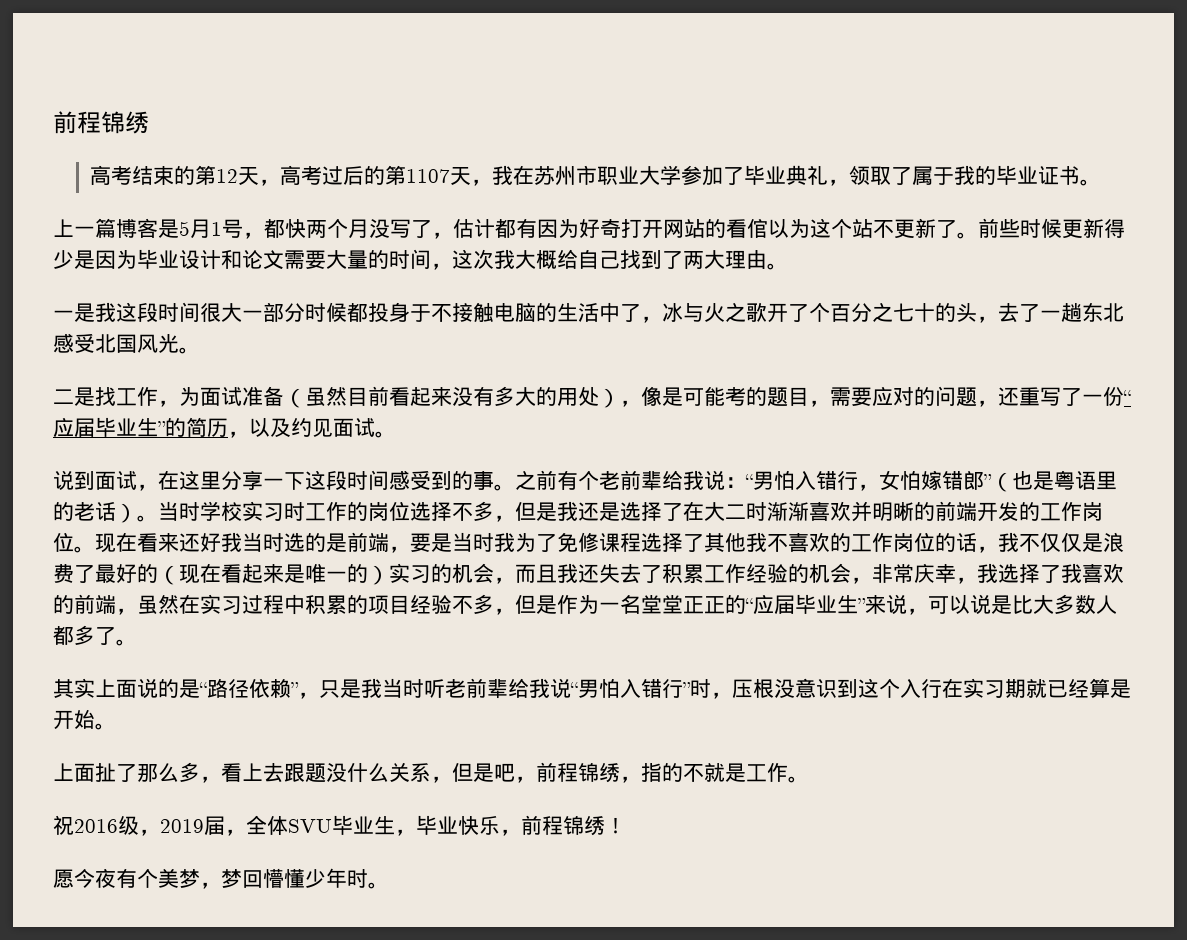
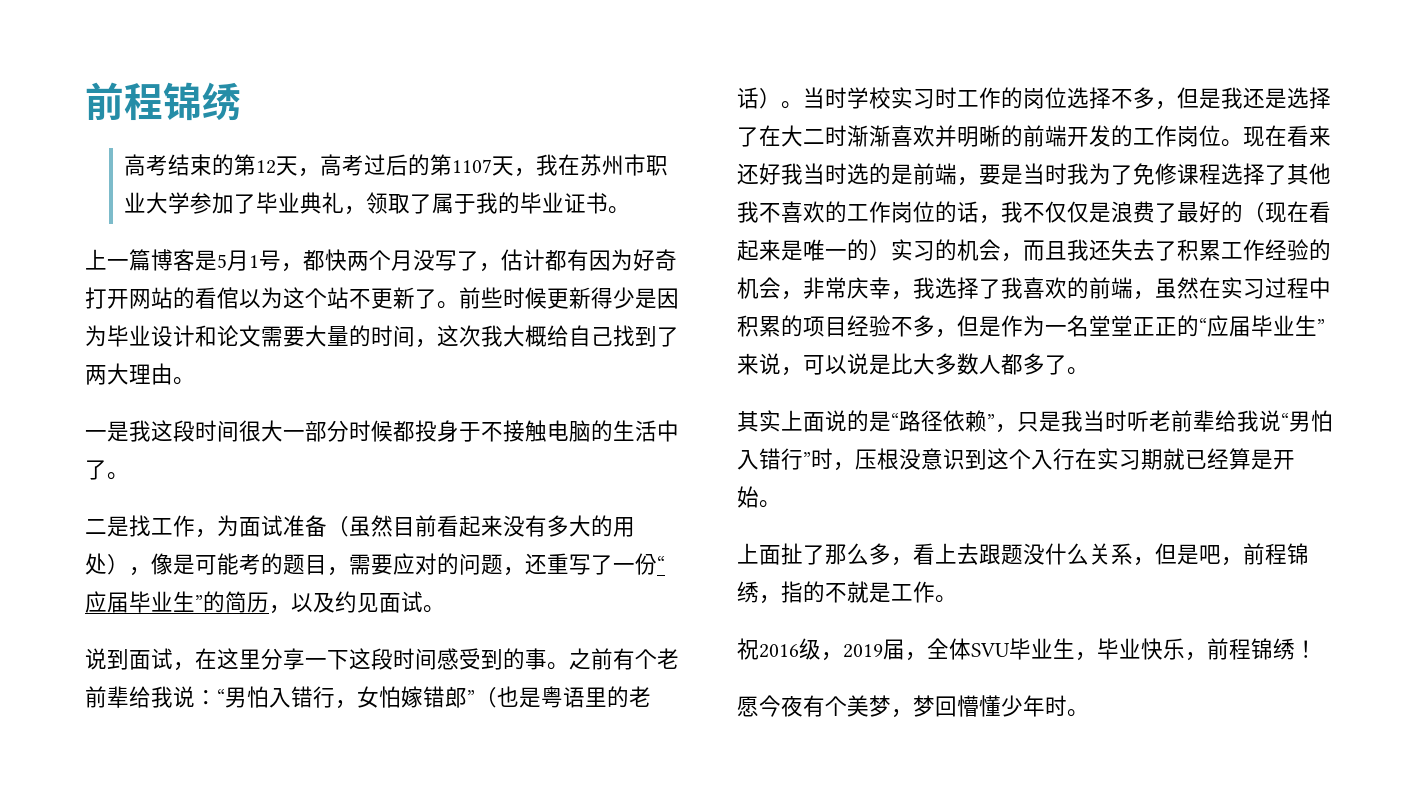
[641,303,1124,323] [53,333,179,353] ，冰与火之歌开了个百分之七十的头，去了一趟东北感受北国风光 -> (107, 470) none

